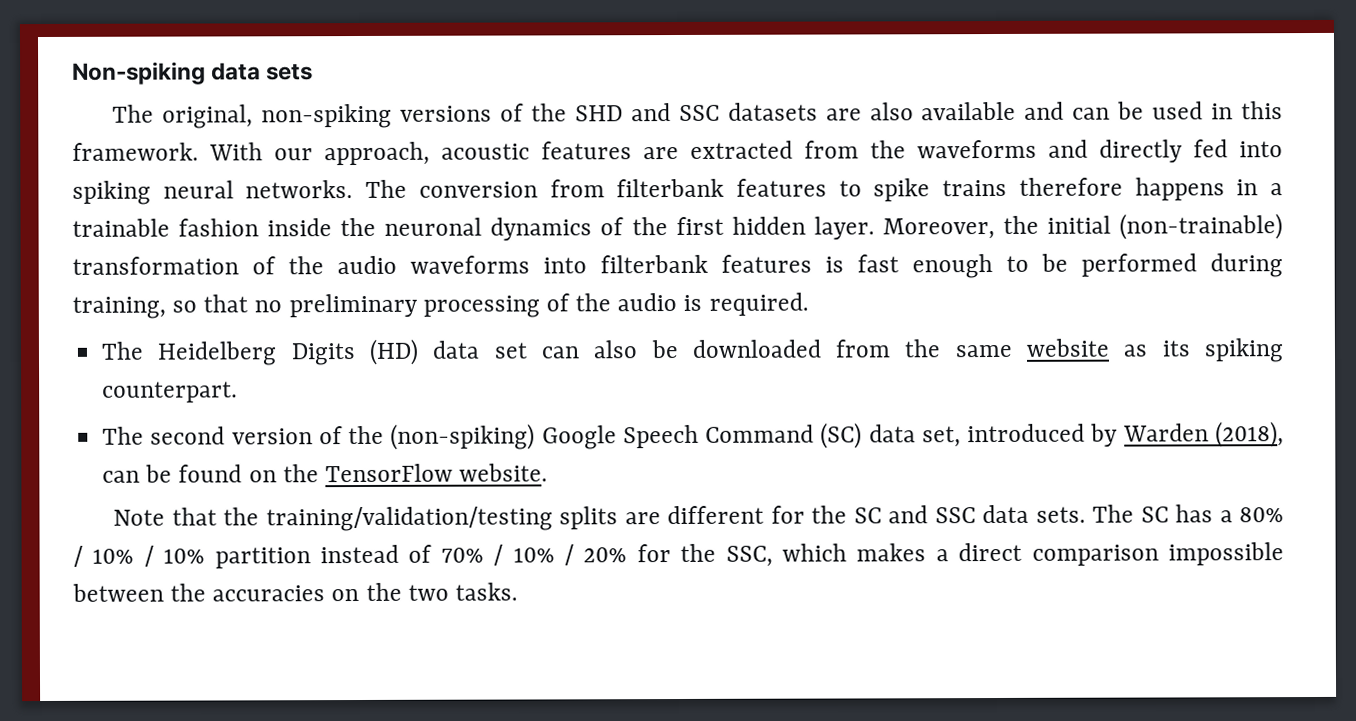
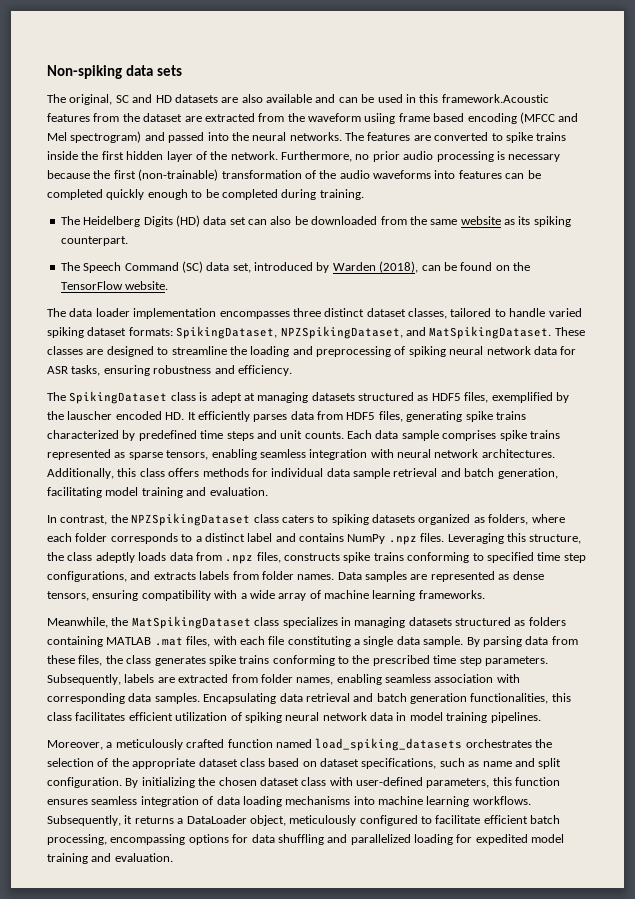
[261,103,720,129] non-spiking versions of the SHD and SSC -> [115,94,172,103] SC and HD
[72,139,1283,166] [72,177,1283,205] [72,215,1111,241] framework. With our approach, acoustic features are extracted from the waveforms and directly fed into spiking neural networks. The conversion from filterbank features to spike trains therefore happens in a trainable fashion inside the neuronal dynamics of the first hidden layer. Moreover, the initial -> [441,94,549,103] [47,112,579,124] [47,131,567,143] [47,151,561,162] [47,170,136,179] framework.Acoustic features from the dataset are extracted from the waveform usiing frame based encoding (MFCC and Mel spectrogram) and passed into the neural networks. The features are converted to spike trains inside the first hidden layer of the network. Furthermore, no prior audio processing is necessary because the first
[600,253,1283,279] [72,292,809,319] filterbank features is fast enough to be performed during training, so that no preliminary processing of the audio is required. -> [458,170,541,179] [47,189,364,200] features can be completed quickly enough to be completed during training.
[150,423,617,450] second version of the (non-spiking) Google -> (80, 266) none
[113,504,1284,532] [73,542,1284,569] [72,582,518,602] Note that the training/validation/testing splits are different for the SC and SSC data sets. The SC has a 80% / 10% / 10% partition instead of 70% / 10% / 20% for the SSC, which makes a direct comparison impossible between the accuracies on the two tasks. -> [47,308,582,319] [47,326,585,339] [47,346,577,357] [47,365,292,376] [47,391,569,404] [47,411,526,422] [47,430,560,441] [47,449,555,460] [47,468,558,479] [47,487,268,498] [47,513,565,526] [47,533,582,545] [47,552,586,564] [47,571,544,582] [47,590,485,601] [47,616,566,629] [47,636,578,647] [47,655,548,666] [47,674,520,685] [47,693,571,704] [47,712,541,723] [47,738,552,751] [47,758,562,769] [47,777,561,788] [47,796,531,807] [47,815,561,826] [47,834,565,845] [47,853,173,864] The data loader implementation encompasses three distinct dataset classes, tailored to handle varied spiking dataset formats: SpikingDataset, NPZSpikingDataset, and MatSpikingDataset. These classes are designed to streamline the loading and preprocessing of spiking neural network data for ASR tasks, ensuring robustness and efficiency. // The SpikingDataset class is adept at managing datasets structured as HDF5 files, exemplified by the lauscher encoded HD. It efficiently parses data from HDF5 files, generating spike trains characterized by predefined time steps and unit counts. Each data sample comprises spike trains represented as sparse tensors, enabling seamless integration with neural network architectures. Additionally, this class offers methods for individual data sample retrieval and batch generation, facilitating model training and evaluation. // In contrast, the NPZSpikingDataset class caters to spiking datasets organized as folders, where each folder corresponds to a distinct label and contains NumPy .npz files. Leveraging this structure, the class adeptly loads data from .npz files, constructs spike trains conforming to specified time step configurations, and extracts labels from folder names. Data samples are represented as dense tensors, ensuring compatibility with a wide array of machine learning frameworks. // Meanwhile, the MatSpikingDataset class specializes in managing datasets structured as folders containing MATLAB .mat files, with each file constituting a single data sample. By parsing data from these files, the class generates spike trains conforming to the prescribed time step parameters. Subsequently, labels are extracted from folder names, enabling seamless association with corresponding data samples. Encapsulating data retrieval and batch generation functionalities, this class facilitates efficient utilization of spiking neural network data in model training pipelines. // Moreover, a meticulously crafted function named load_spiking_datasets orchestrates the selection of the appropriate dataset class based on dataset specifications, such as name and split configuration. By initializing the chosen dataset class with user-defined parameters, this function ensures seamless integration of data loading mechanisms into machine learning workflows. Subsequently, it returns a DataLoader object, meticulously configured to facilitate efficient batch processing, encompassing options for data shuffling and parallelized loading for expedited model training and evaluation.

